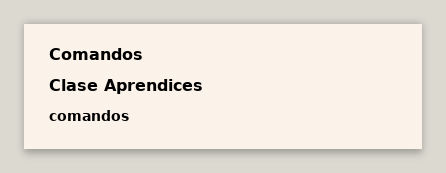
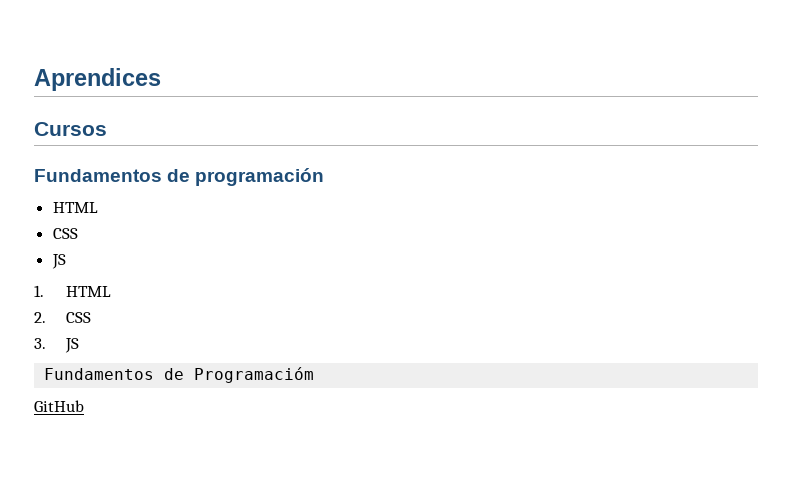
[49,48,143,60] [49,79,98,91] Comandos // Clase -> (34, 79) none
[49,110,129,121] comandos -> [34,122,107,136] [34,168,325,186] [52,202,98,213] [52,228,78,239] [51,254,66,269] [34,285,112,297] [34,312,92,323] [34,338,80,353] [44,367,315,383] [34,400,84,412] Cursos // Fundamentos de programación // HTML // CSS // JS // 1. HTML // 2. CSS // 3. JS // Fundamentos de Programacióm // GitHub

